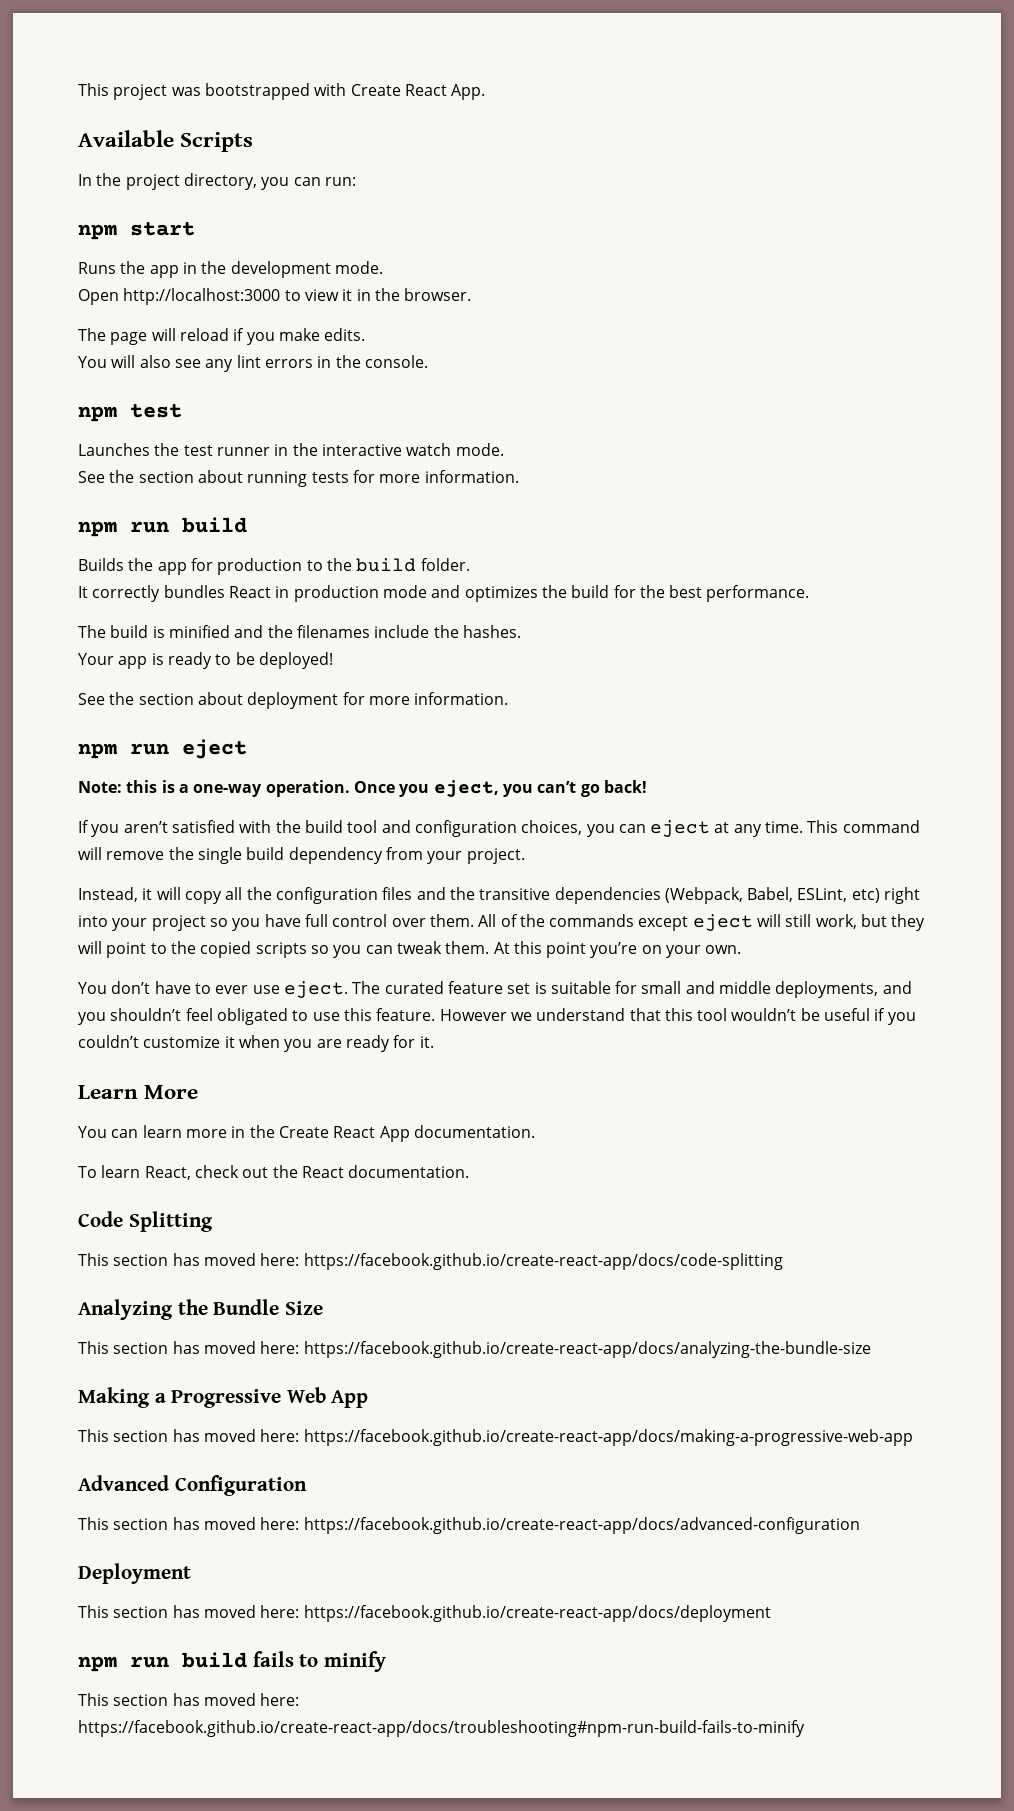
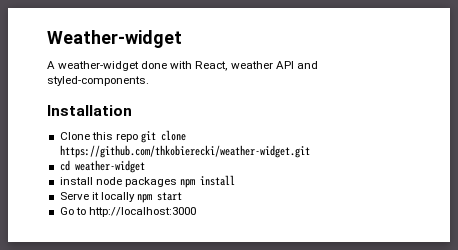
[78,83,486,100] [78,130,254,152] [78,173,356,190] [78,222,195,240] [78,261,383,278] [78,288,472,305] [78,328,366,345] [78,355,428,372] [78,404,182,422] [78,443,504,456] [78,470,519,487] [78,517,247,537] [78,558,470,575] [78,585,810,602] [78,625,521,638] [78,652,333,669] [78,692,509,709] [78,739,247,759] [78,780,647,797] [78,820,920,837] [78,847,525,864] [78,887,921,904] [78,914,926,931] [78,941,742,958] [78,981,912,998] [78,1008,916,1025] [78,1035,434,1052] [78,1085,199,1099] [78,1125,535,1142] [78,1165,470,1180] [78,1211,213,1232] [78,1253,783,1270] [78,1299,323,1320] [78,1341,871,1358] [78,1387,369,1408] [78,1429,913,1446] [78,1475,307,1496] [78,1517,860,1534] [78,1563,191,1584] [78,1605,771,1622] [78,1651,386,1672] [78,1693,300,1706] [78,1720,805,1737] This project was bootstrapped with Create React App. // Available Scripts // In the project directory, you can run: // npm start // Runs the app in the development mode. // Open http://localhost:3000 to view it in the browser. // The page will reload if you make edits. // You will also see any lint errors in the console. // npm test // Launches the test runner in the interactive watch mode. // See the section about running tests for more information. // npm run build // Builds the app for production to the build folder. // It correctly bundles React in production mode and optimizes the build for the best performance. // The build is minified and the filenames include the hashes. // Your app is ready to be deployed! // See the section about deployment for more information. // npm run eject // Note: this is a one-way operation. Once you eject, you can’t go back! // If you aren’t satisfied with the build tool and configuration choices, you can eject at any time. This command will remove the single build dependency from your project. // Instead, it will copy all the configuration files and the transitive dependencies (Webpack, Babel, ESLint, etc) right into your project so you have full control over them. All of the commands except eject will still work, but they will point to the copied scripts so you can tweak them. At this point you’re on your own. // You don’t have to ever use eject. The curated feature set is suitable for small and middle deployments, and you shouldn’t feel obligated to use this feature. However we understand that this tool wouldn’t be useful if you couldn’t customize it when you are ready for it. // Learn More // You can learn more in the Create React App documentation. // To learn React, check out the React documentation. // Code Splitting // This section has moved here: https://facebook.github.io/create-react-app/docs/code-splitting // Analyzing the Bundle Size // This section has moved here: https://facebook.github.io/create-react-app/docs/analyzing-the-bundle-size // Making a Progressive Web App // This section has moved here: https://facebook.github.io/create-react-app/docs/making-a-progressive-web-app // Advanced Configuration // This section has moved here: https://facebook.github.io/create-react-app/docs/advanced-configuration // Deployment // This section has moved here: https://facebook.github.io/create-react-app/docs/deployment // npm run build fails to minify // This section has moved here: https://facebook.github.io/create-react-app/docs/troubleshooting#npm-run-build-fails-to-minify -> [47,30,182,48] [47,61,318,71] [47,76,149,86] [47,105,132,116] [59,130,186,143] [59,145,310,158] [59,160,145,173] [59,175,235,188] [59,192,182,203] [59,207,196,217] Weather-widget // A weather-widget done with React, weather API and styled-components. // Installation // Clone this repo git clone https://github.com/thkobierecki/weather-widget.git // cd weather-widget // install node packages npm install // Serve it locally npm start // Go to http://localhost:3000

